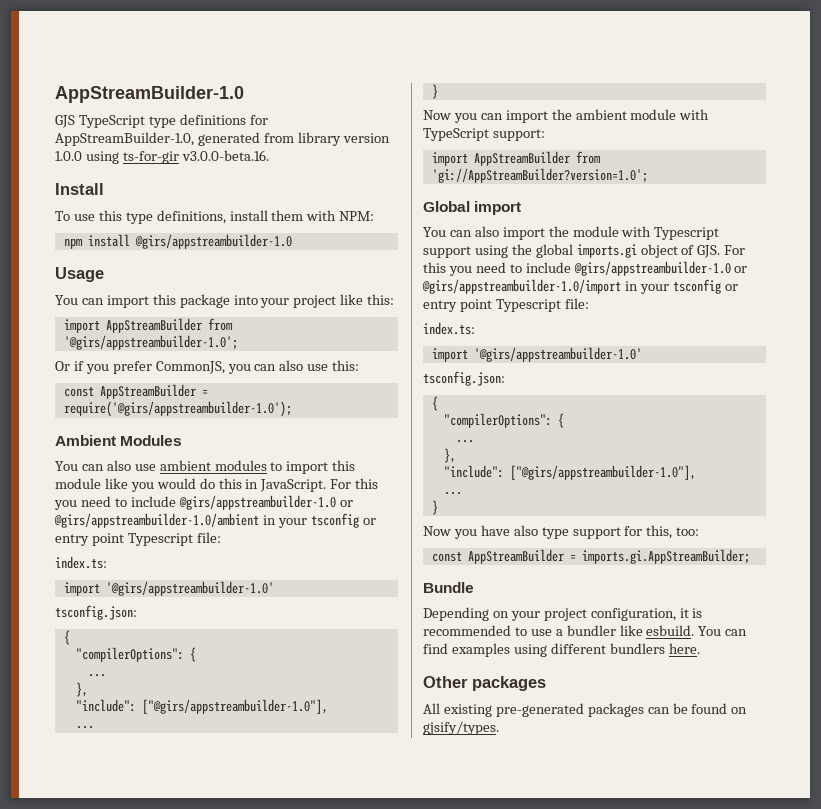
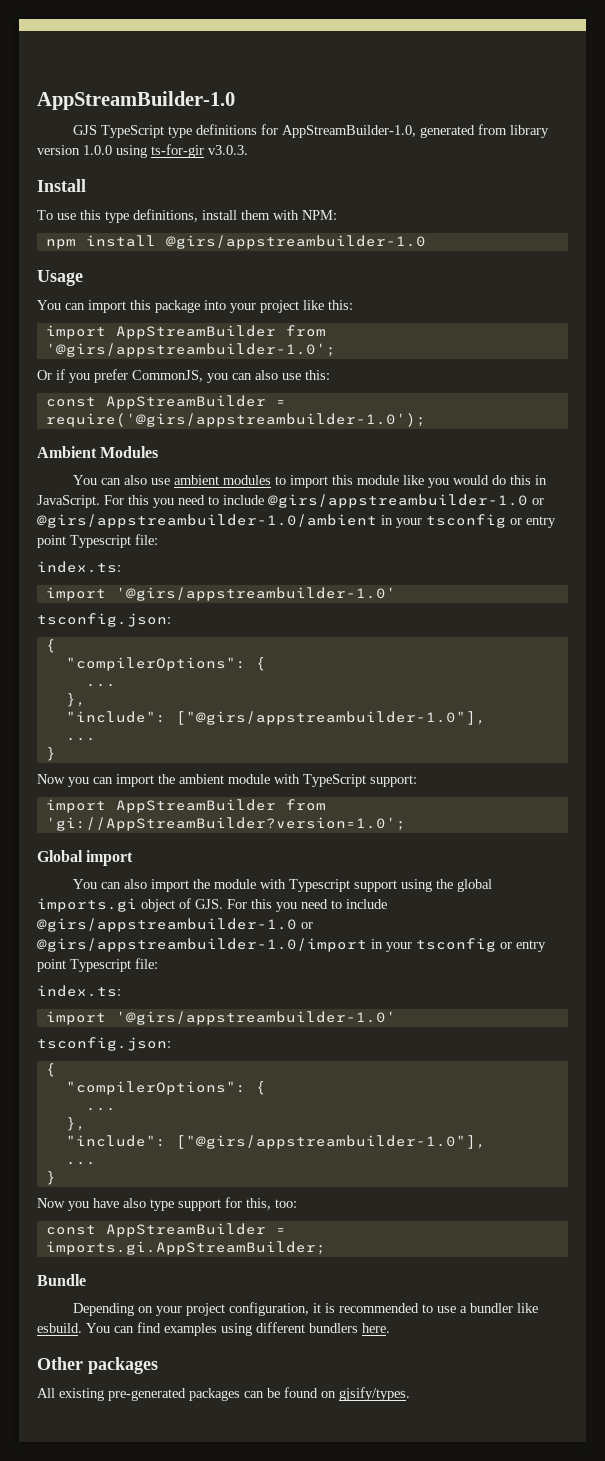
[181,150,269,161] v3.0.0-beta.16. -> [208,145,248,155] v3.0.3.

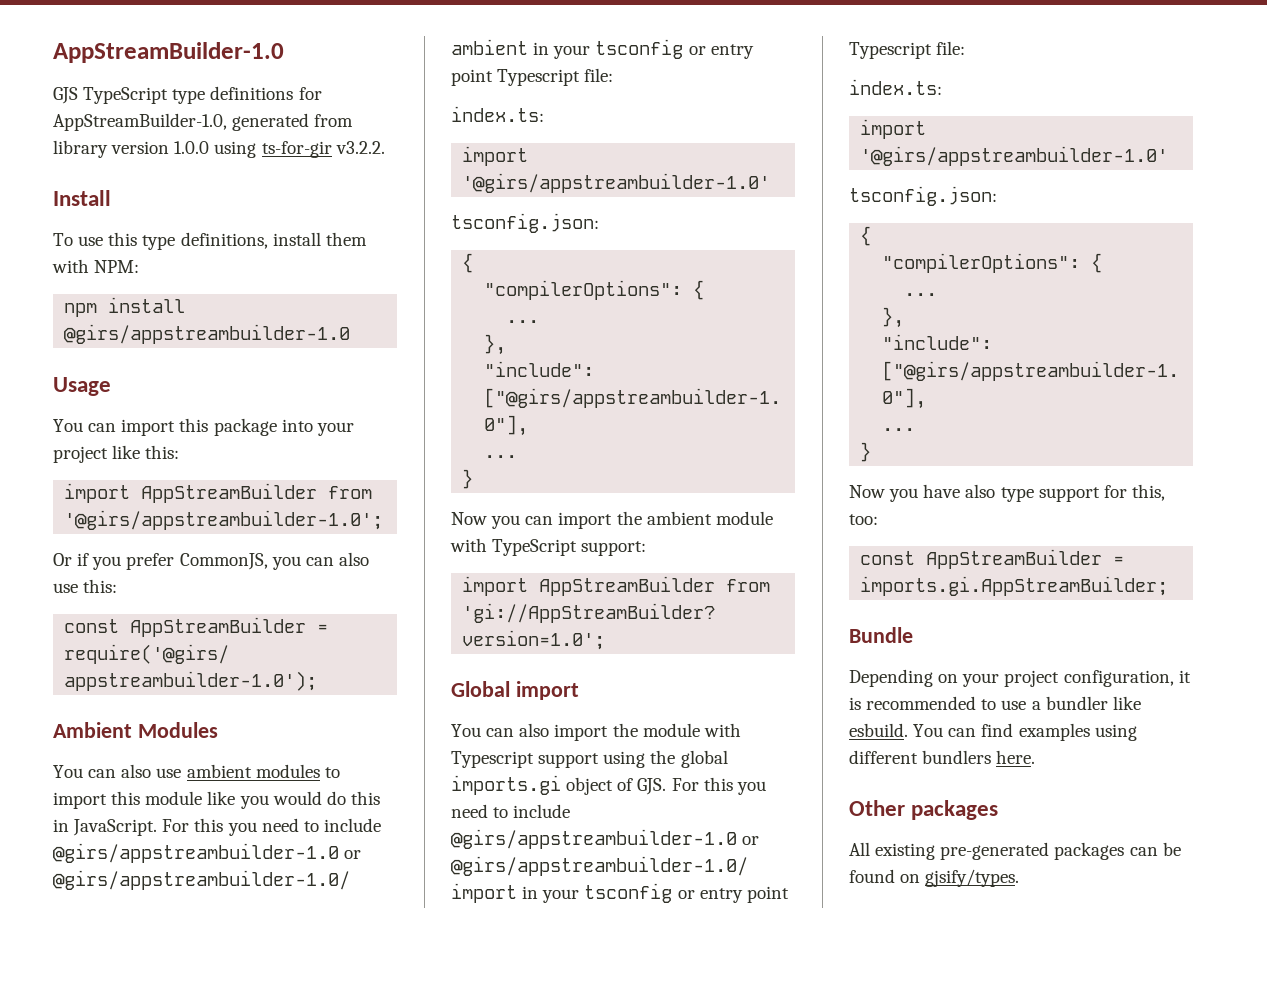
[208,145,248,155] v3.0.3. -> [335,141,385,154] v3.2.2.

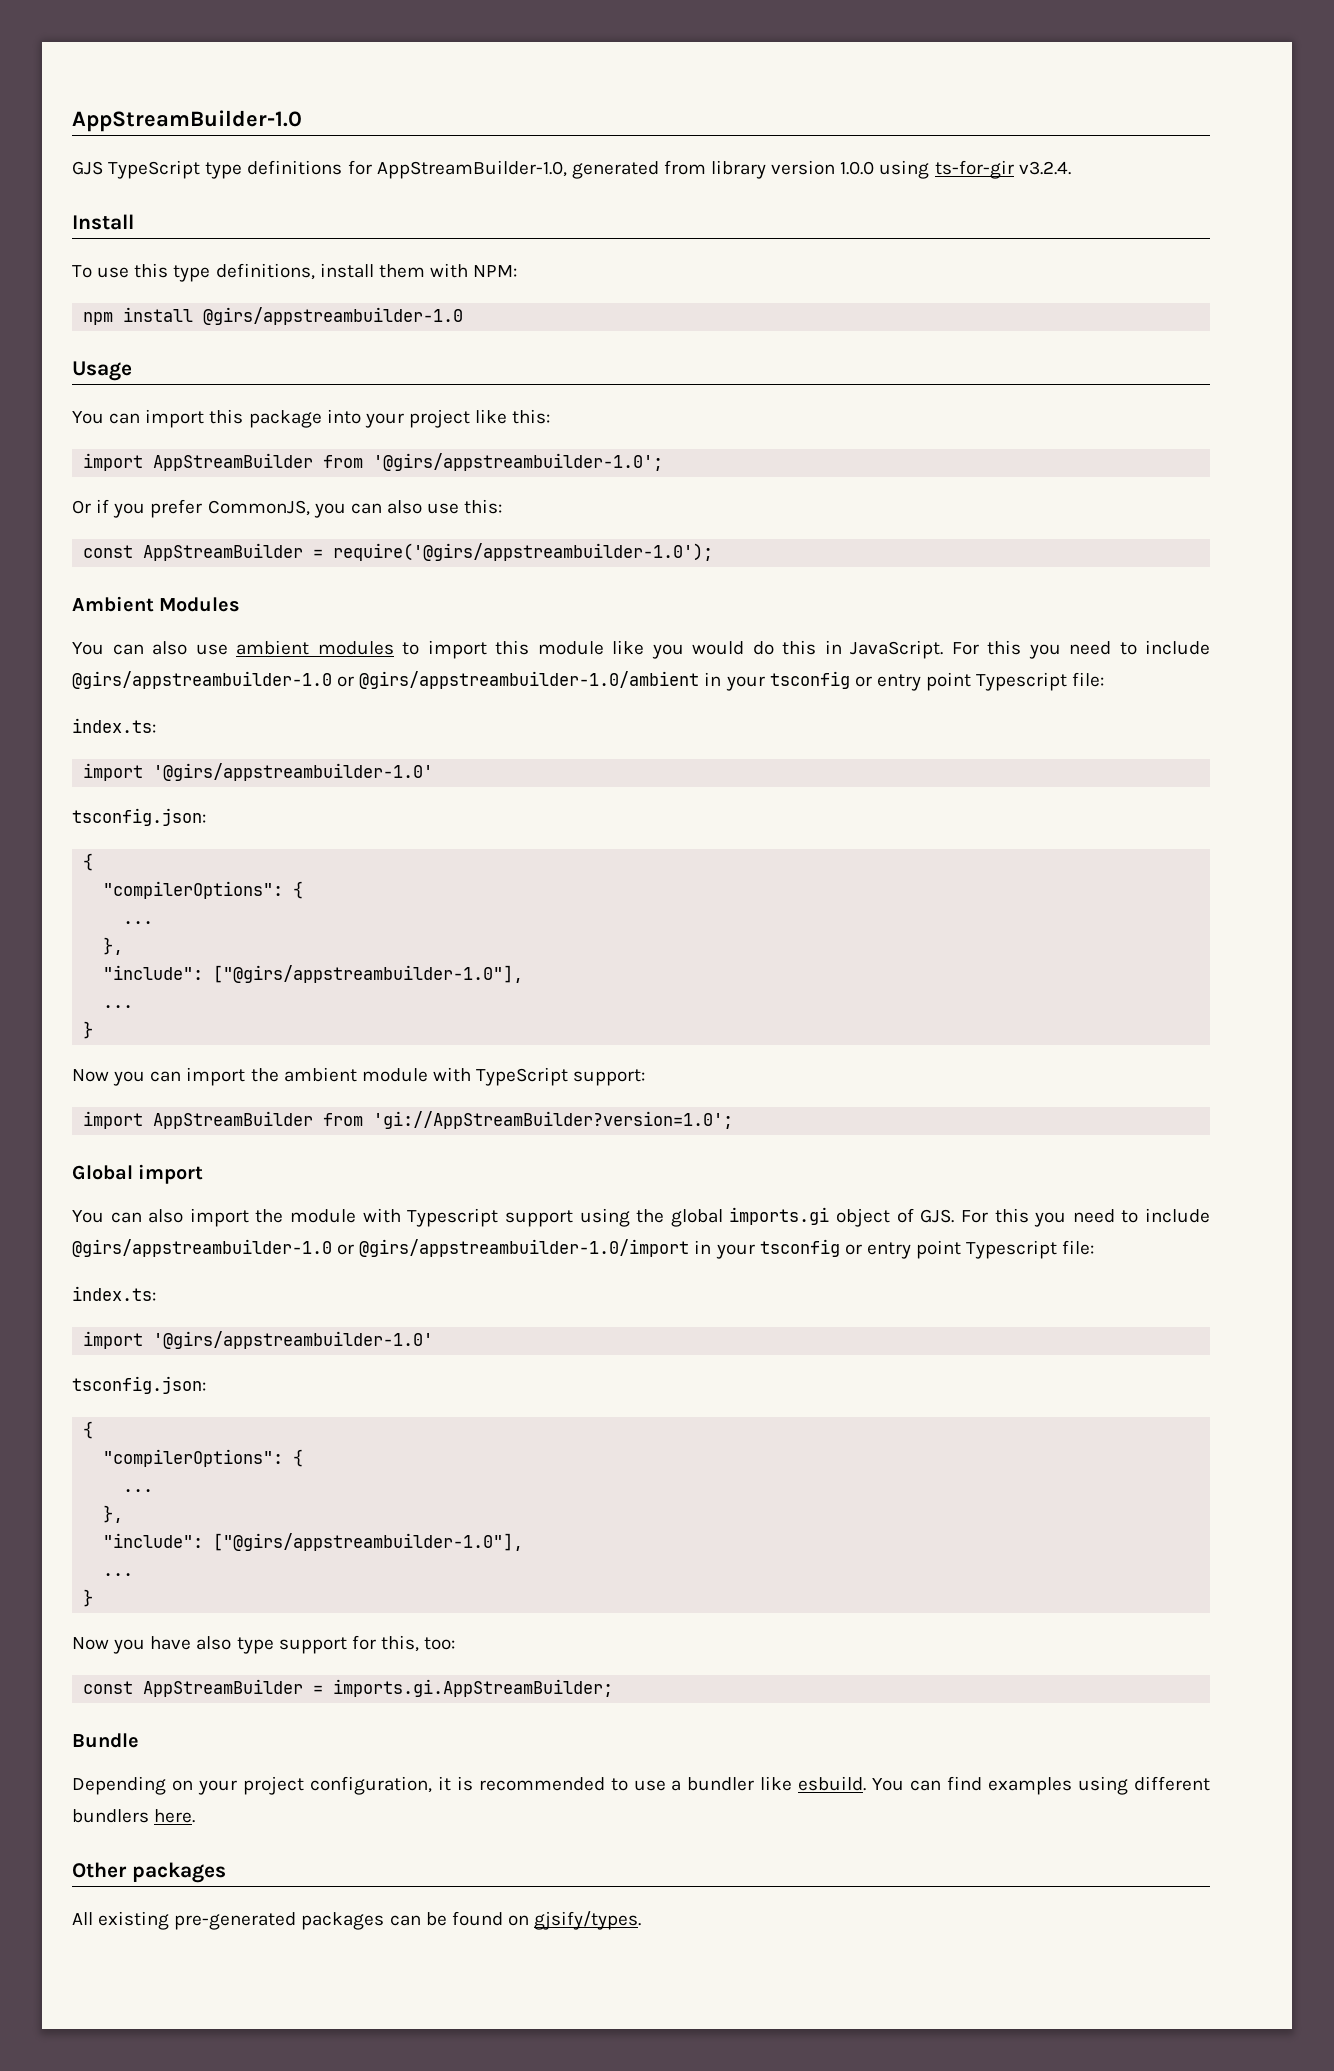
[335,141,385,154] v3.2.2. -> [1018,161,1071,175] v3.2.4.

